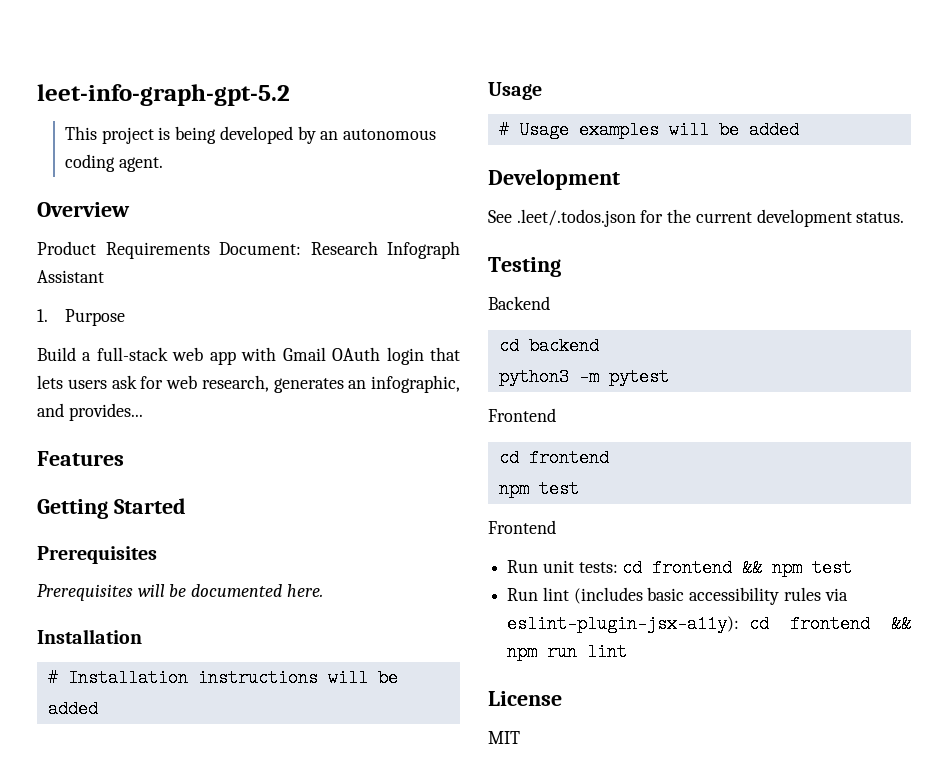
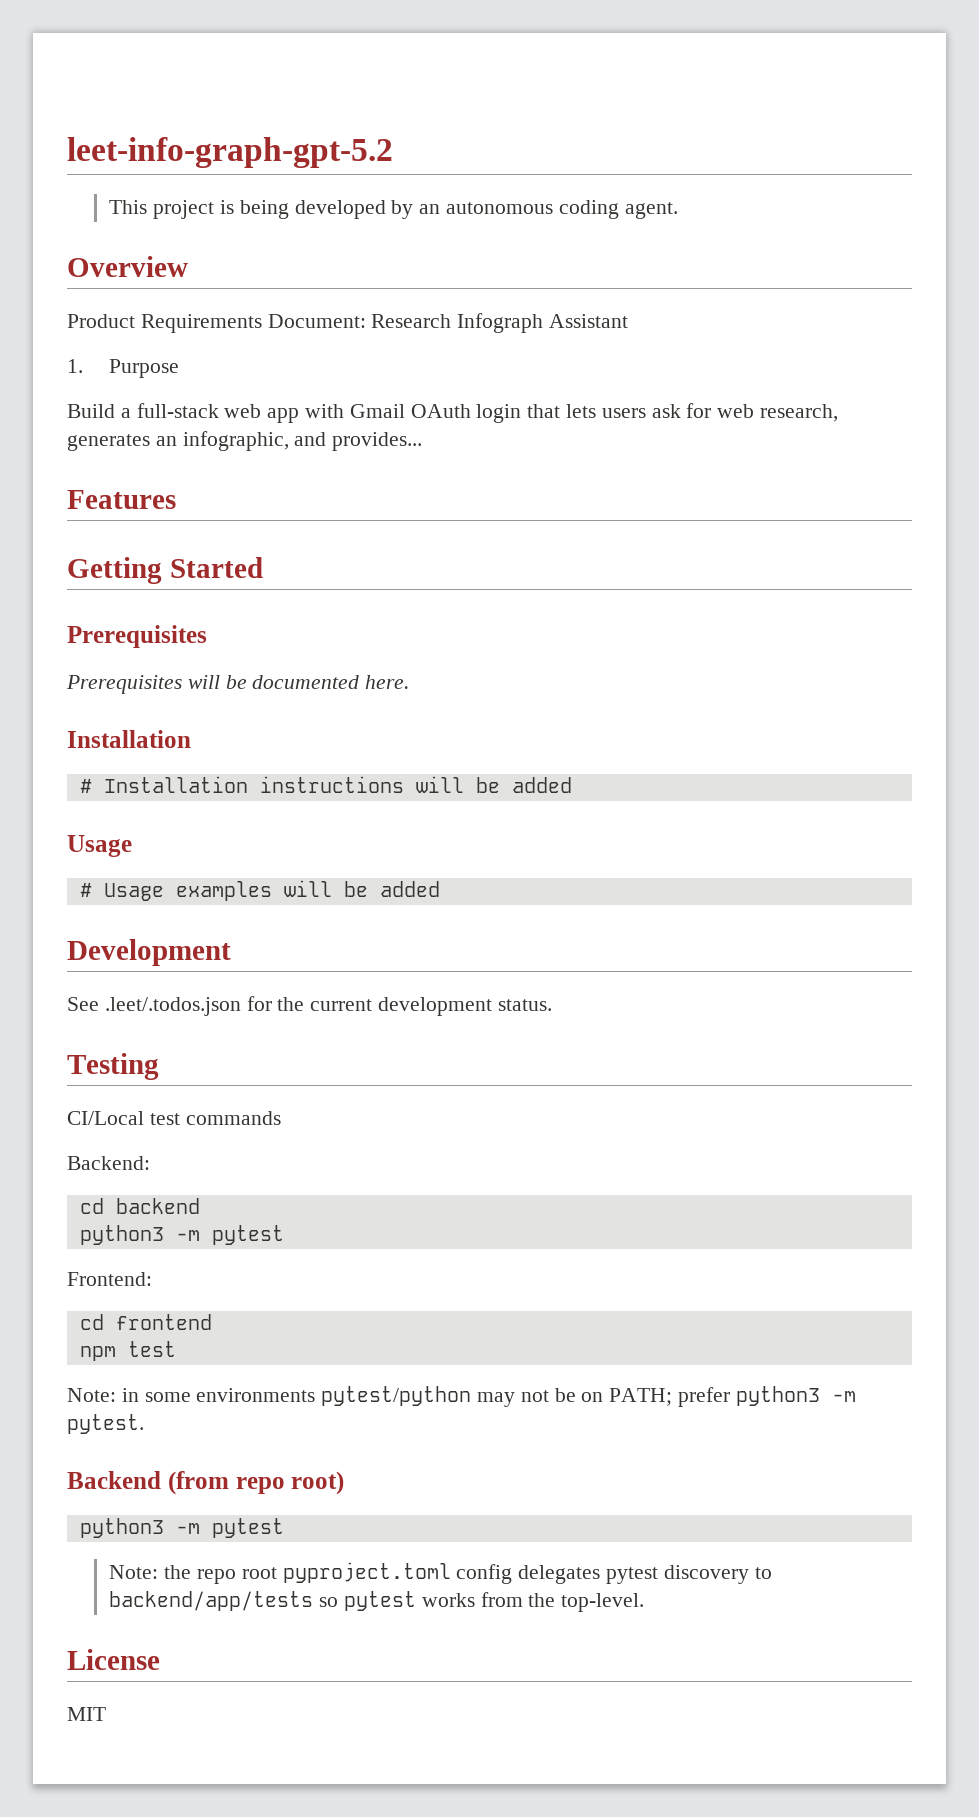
[488,296,550,310] Backend -> [67,1111,281,1125] [67,1156,150,1170] CI/Local test commands // Backend:
[488,408,556,422] Frontend -> [67,1272,152,1286] Frontend:
[488,520,556,534] [507,559,853,577] [507,587,848,605] [507,615,911,633] [507,643,628,661] Frontend // Run unit tests: cd frontend && npm test // Run lint (includes basic accessibility rules via eslint-plugin-jsx-a11y): cd frontend && npm run lint -> [67,1386,856,1407] [67,1414,144,1434] [67,1471,345,1495] [79,1518,284,1538] [109,1562,772,1584] [109,1591,645,1612] Note: in some environments pytest/python may not be on PATH; prefer python3 -m pytest. // Backend (from repo root) // python3 -m pytest // Note: the repo root pyproject.toml config delegates pytest discovery to backend/app/tests so pytest works from the top-level.

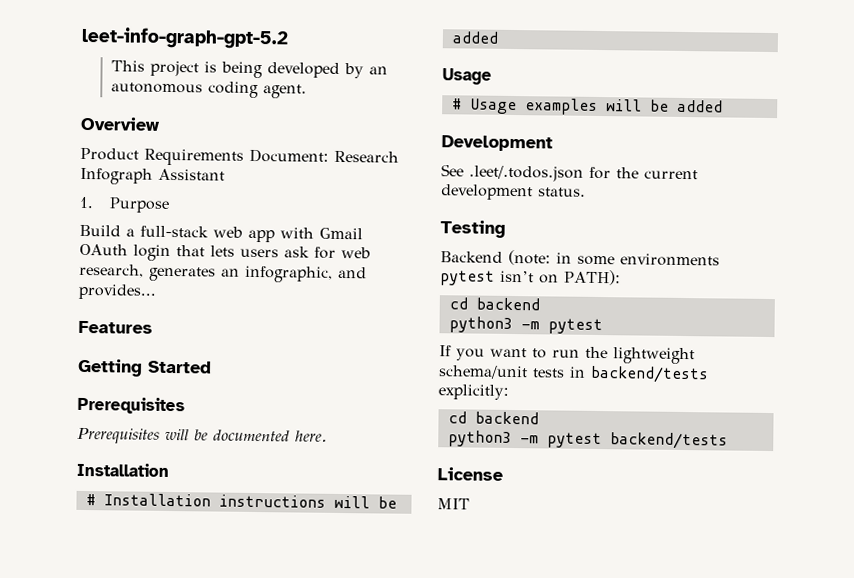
[67,1111,281,1125] [67,1156,150,1170] CI/Local test commands // Backend: -> [440,249,720,267] [440,269,621,286] Backend (note: in some environments pytest isn’t on PATH):
[67,1272,152,1286] [79,1314,212,1330] [79,1341,176,1361] [67,1386,856,1407] [67,1414,144,1434] [67,1471,345,1495] [79,1518,284,1538] [109,1562,772,1584] [109,1591,645,1612] Frontend: // cd frontend // npm test // Note: in some environments pytest/python may not be on PATH; prefer python3 -m pytest. // Backend (from repo root) // python3 -m pytest // Note: the repo root pyproject.toml config delegates pytest discovery to backend/app/tests so pytest works from the top-level. -> [439,345,695,365] [438,365,709,384] [438,384,509,400] [447,411,539,425] [447,430,728,450] If you want to run the lightweight schema/unit tests in backend/tests explicitly: // cd backend // python3 -m pytest backend/tests

